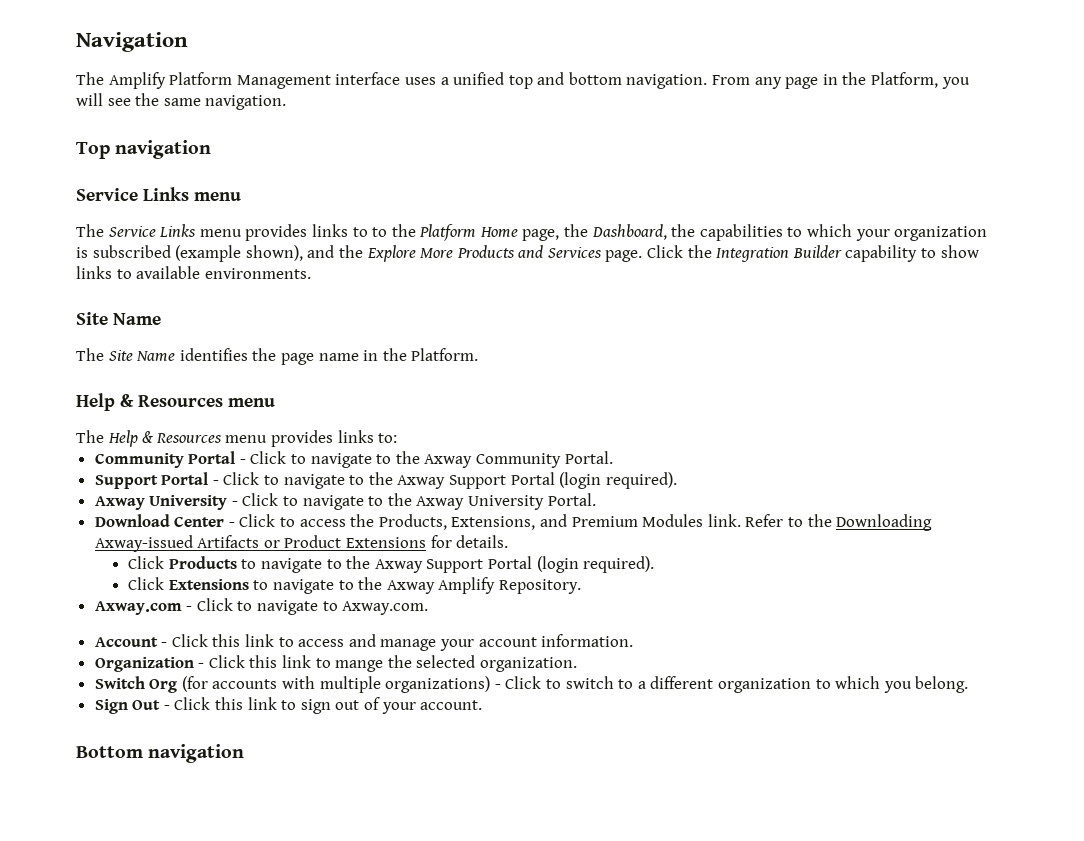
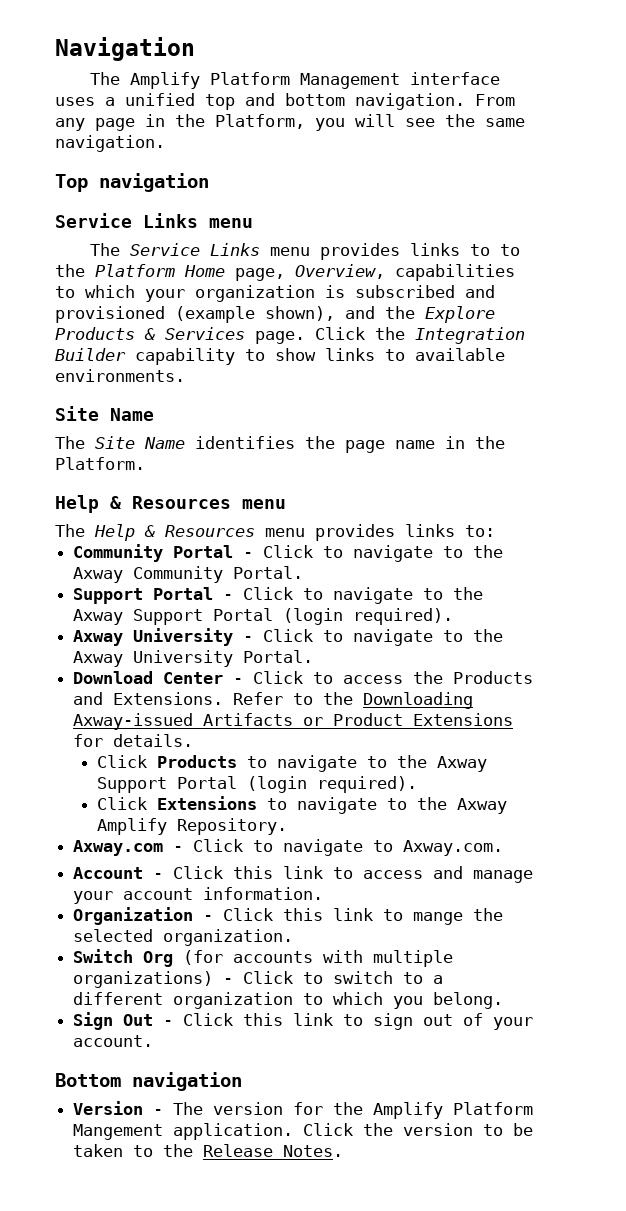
[564,224,696,240] the Dashboard, the -> [295,264,385,279] Overview,
(171, 251) none -> [465,285,495,298] [55,306,165,323] and provisioned
[420,245,544,258] More Products and -> [55,327,155,340] Products &
[378,514,741,530] Products, Extensions, and Premium Modules link. -> [453,671,534,684] [73,692,224,705] Products and Extensions.
(245, 753) none -> [73,1101,534,1119] [73,1123,534,1140] [73,1144,344,1157] // Version - The version for the Amplify Platform Mangement application. Click the version to be taken to the Release Notes.

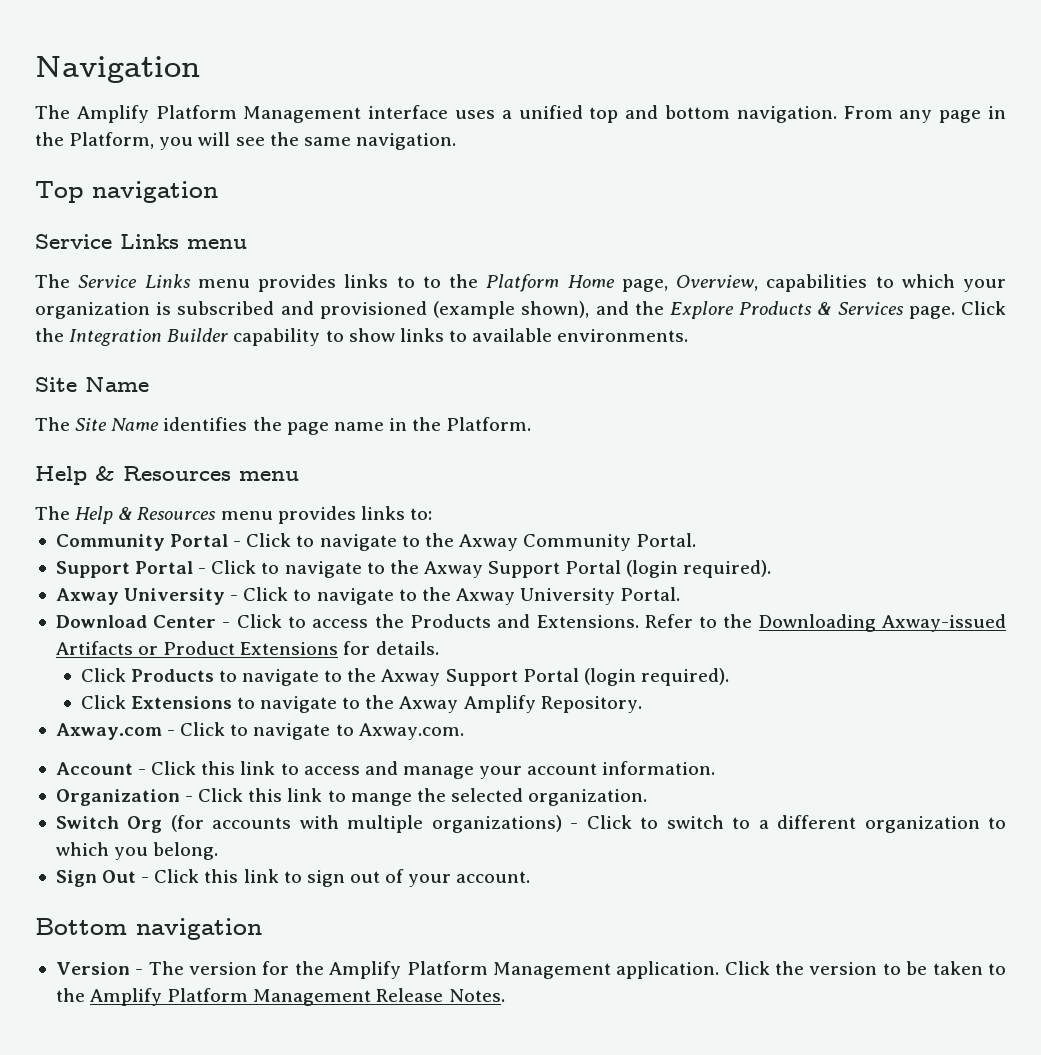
[73,1124,164,1140] Mangement -> [492,962,611,979] Management
(194, 1150) none -> [90,988,372,1006] Amplify Platform Management

